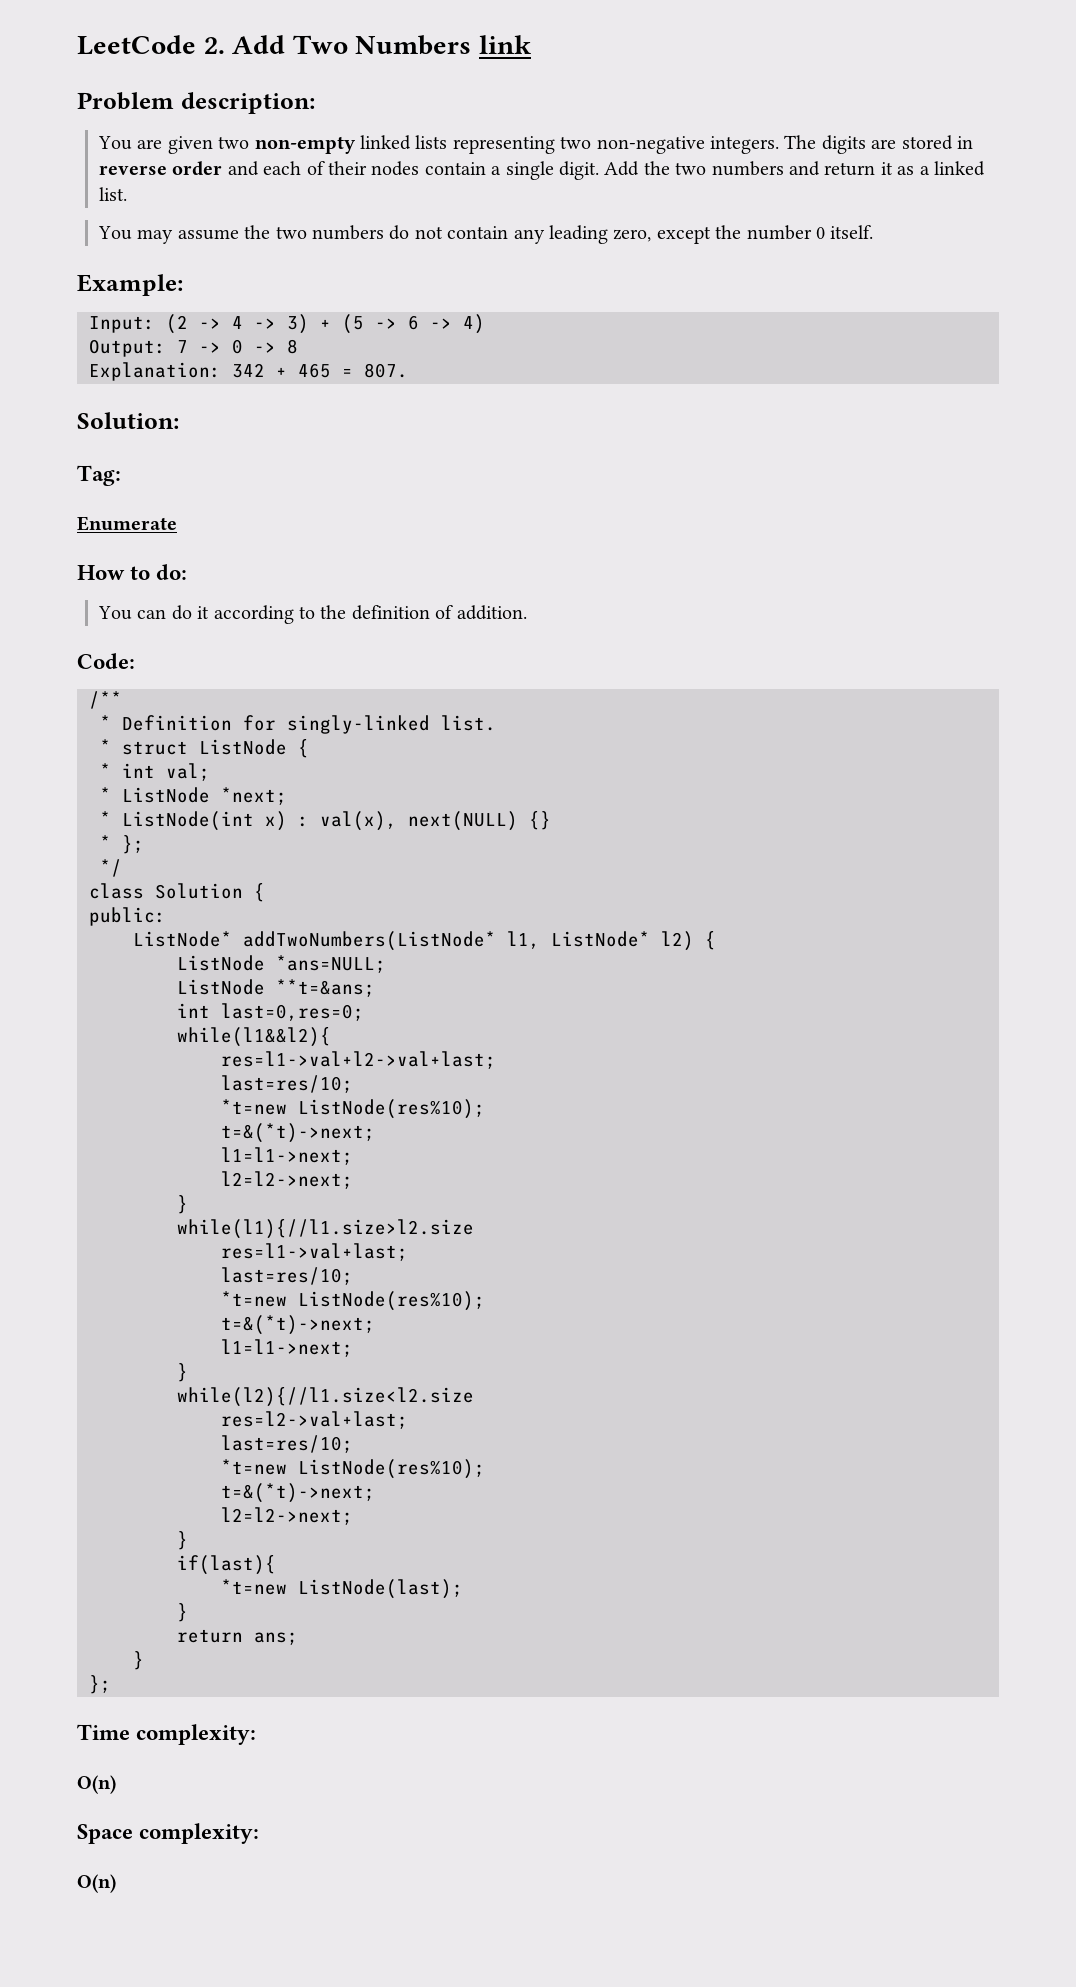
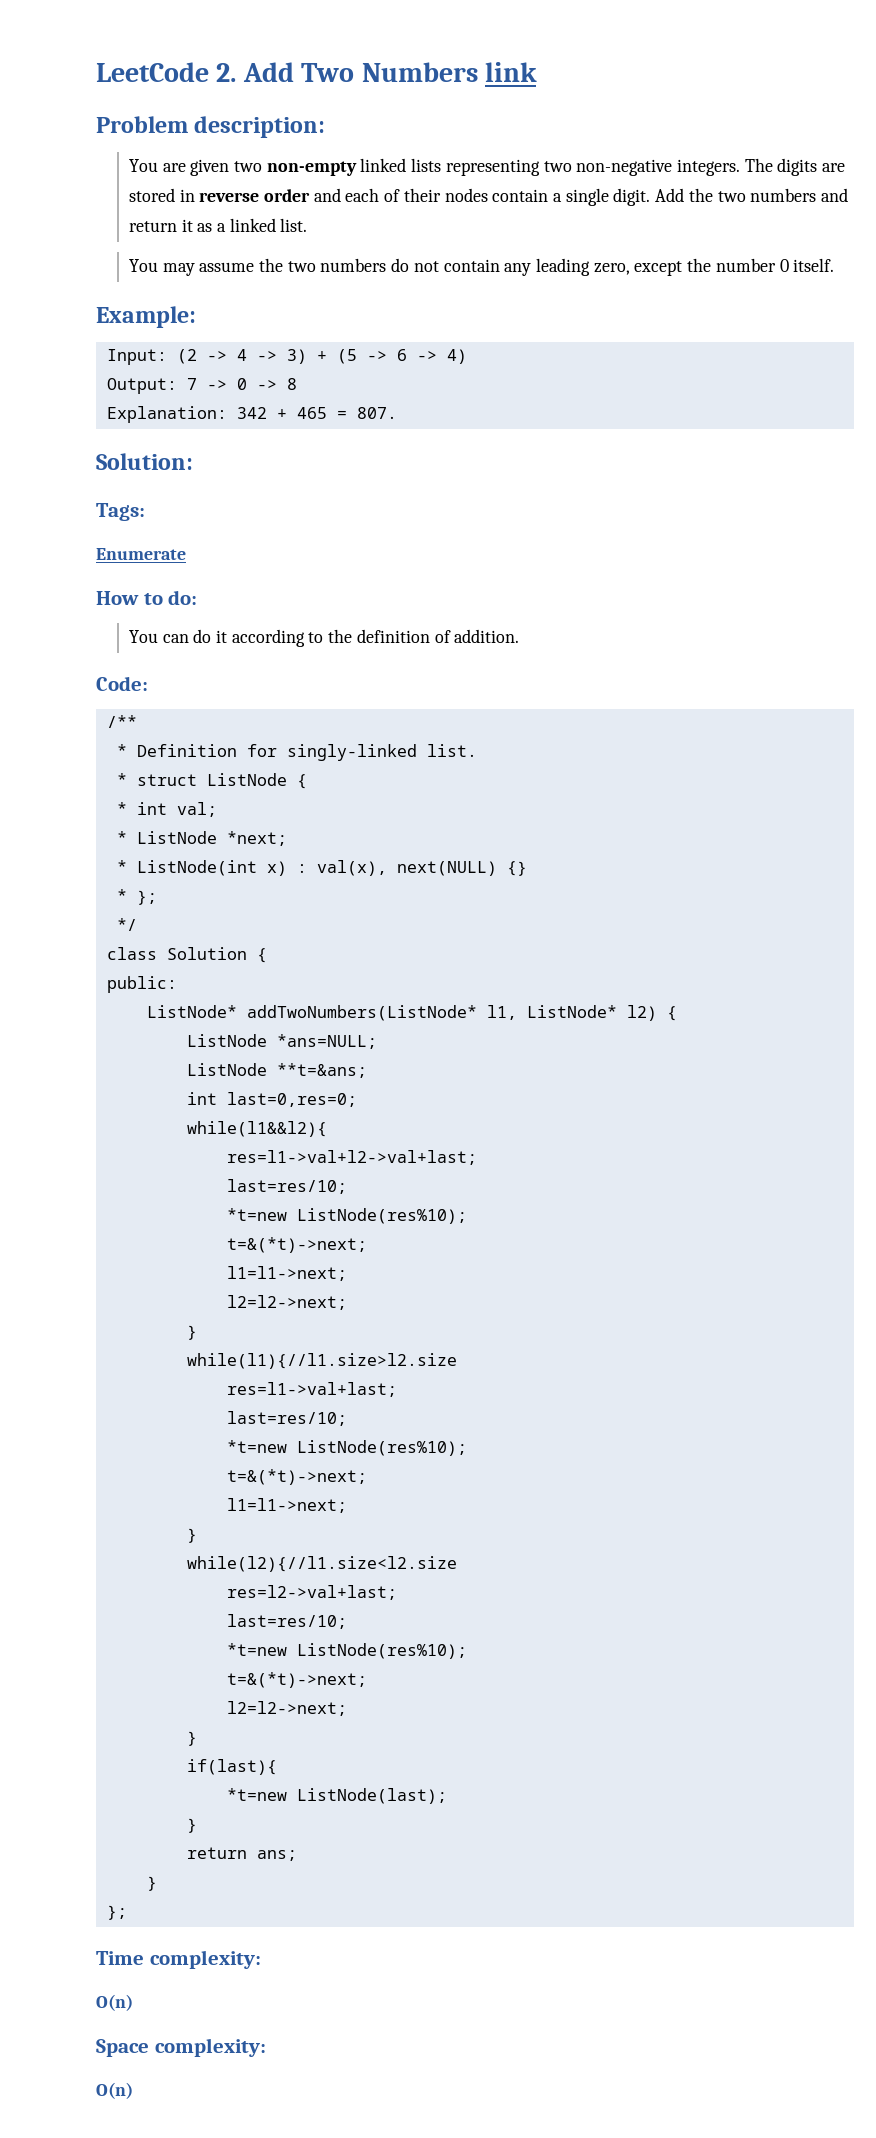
[77,465,121,486] Tag: -> [96,503,145,521] Tags:

